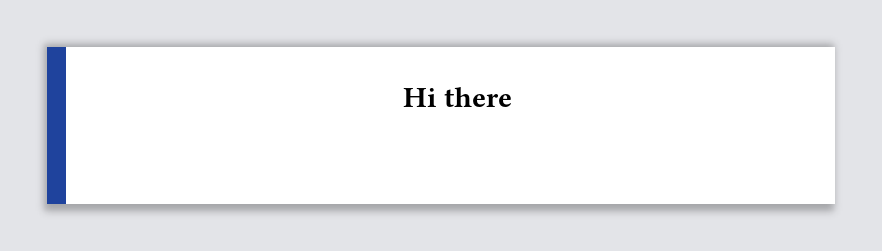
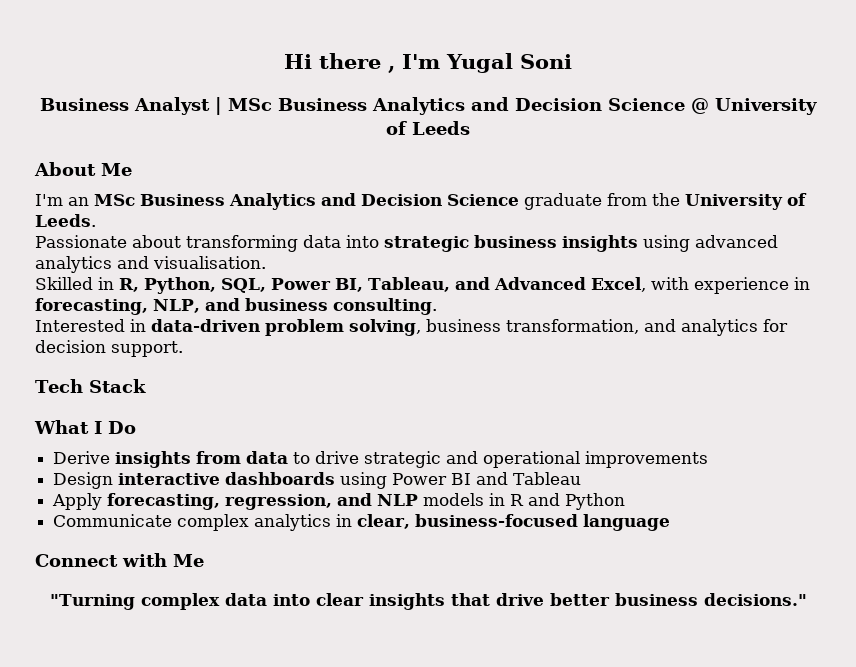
(512, 97) none -> [387,53,573,73] [40,97,817,115] [386,121,470,135] [34,162,132,176] [35,193,807,210] [35,214,96,227] [35,235,778,252] [35,256,266,273] [35,277,810,294] [35,298,437,315] [35,319,788,336] [35,340,183,357] [35,379,146,393] [34,420,136,434] [53,451,709,468] [53,472,582,489] [52,493,626,510] [53,514,671,531] [35,553,204,567] [49,593,807,610] , I'm Yugal Soni // Business Analyst | MSc Business Analytics and Decision Science @ University of Leeds // About Me // I'm an MSc Business Analytics and Decision Science graduate from the University of Leeds. // Passionate about transforming data into strategic business insights using advanced analytics and visualisation. // Skilled in R, Python, SQL, Power BI, Tableau, and Advanced Excel, with experience in forecasting, NLP, and business consulting. // Interested in data-driven problem solving, business transformation, and analytics for decision support. // Tech Stack // What I Do // Derive insights from data to drive strategic and operational improvements // Design interactive dashboards using Power BI and Tableau // Apply forecasting, regression, and NLP models in R and Python // Communicate complex analytics in clear, business-focused language // Connect with Me // "Turning complex data into clear insights that drive better business decisions."

